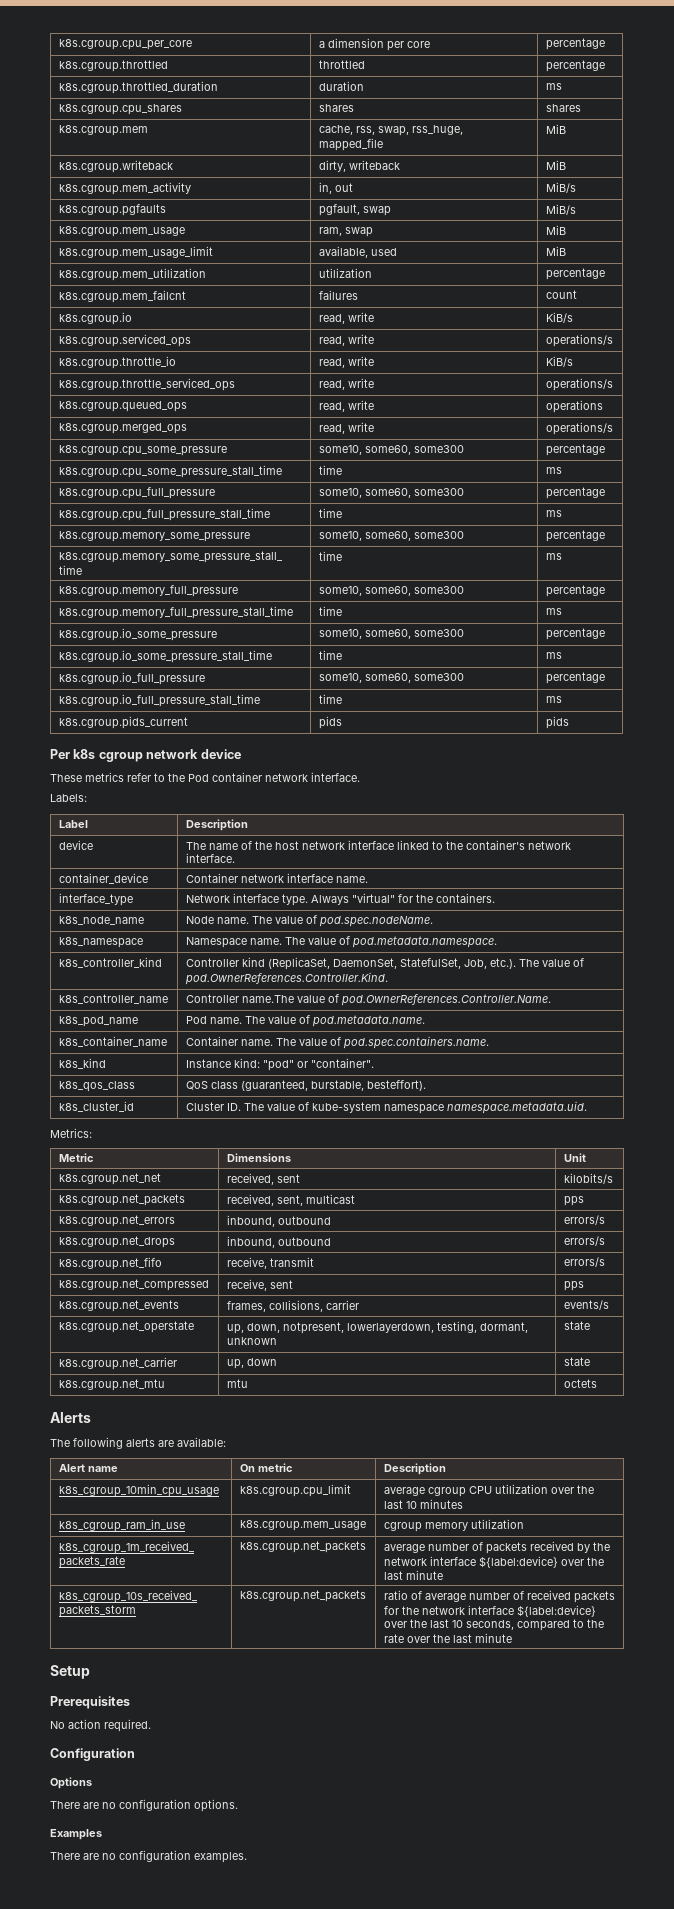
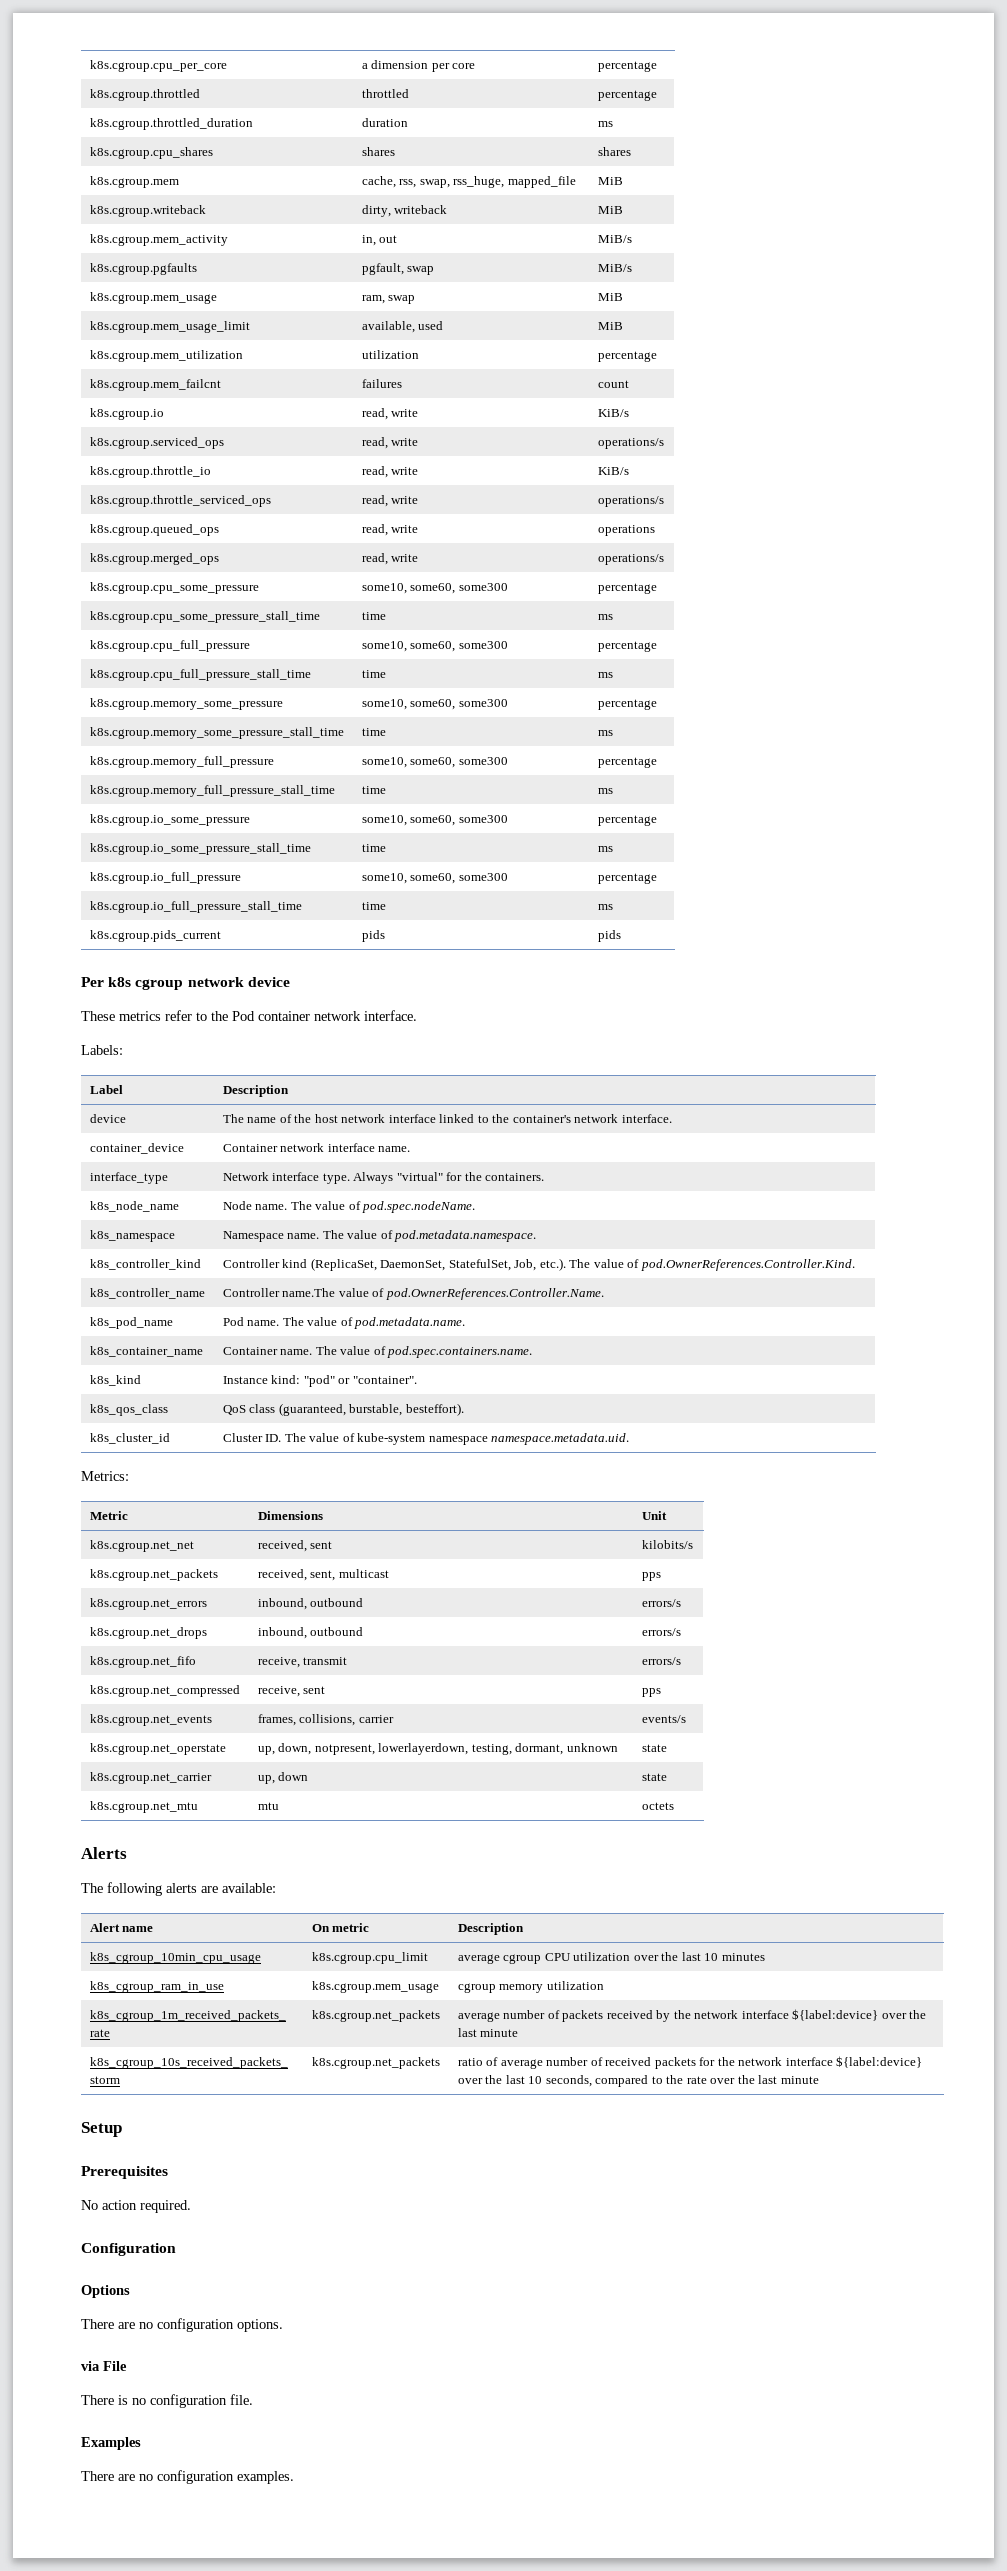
(238, 1805) none -> [81,2361,127,2371] [81,2394,253,2408] // via File // There is no configuration file.

